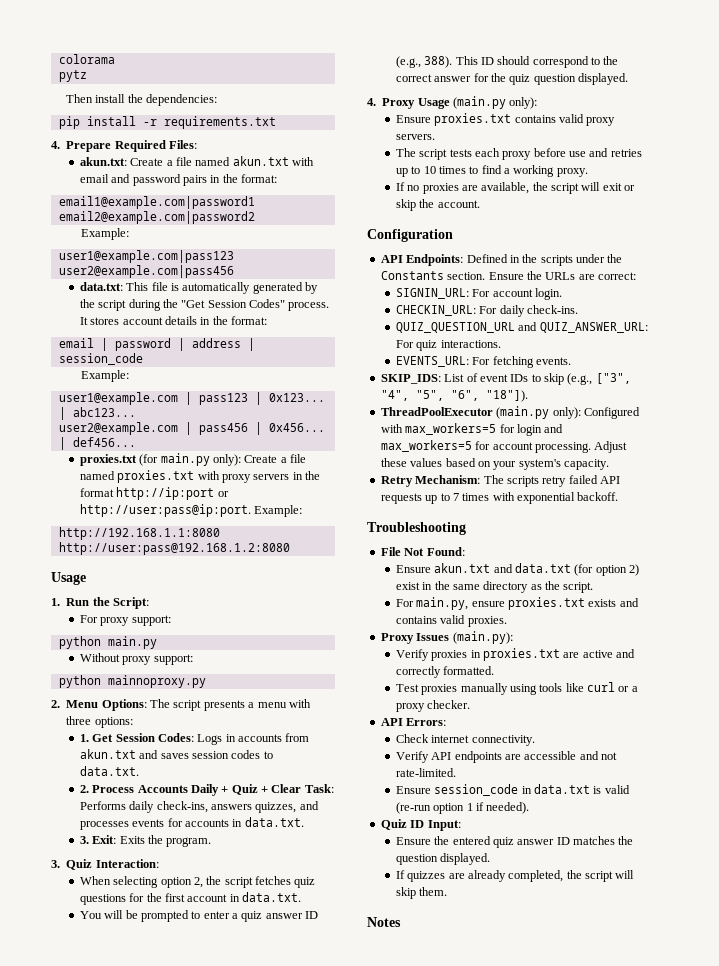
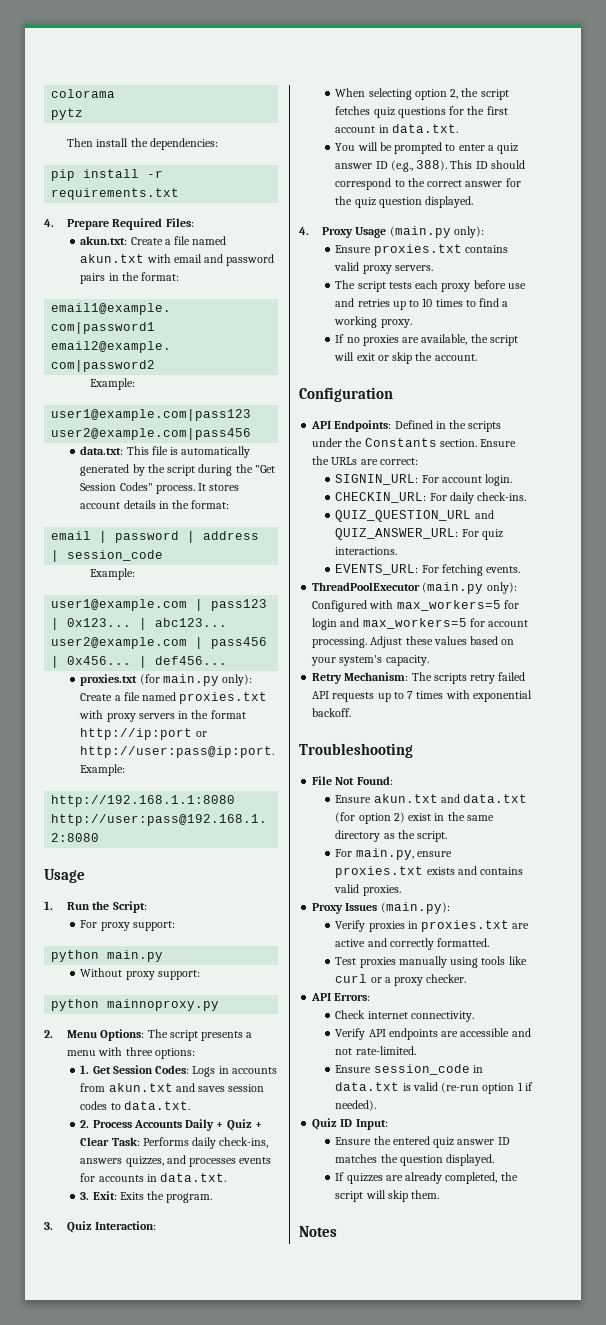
[380,373,631,385] [380,390,528,402] // SKIP_IDS: List of event IDs to skip (e.g., ["3", "4", "5", "6", "18"]). -> (521, 569) none

